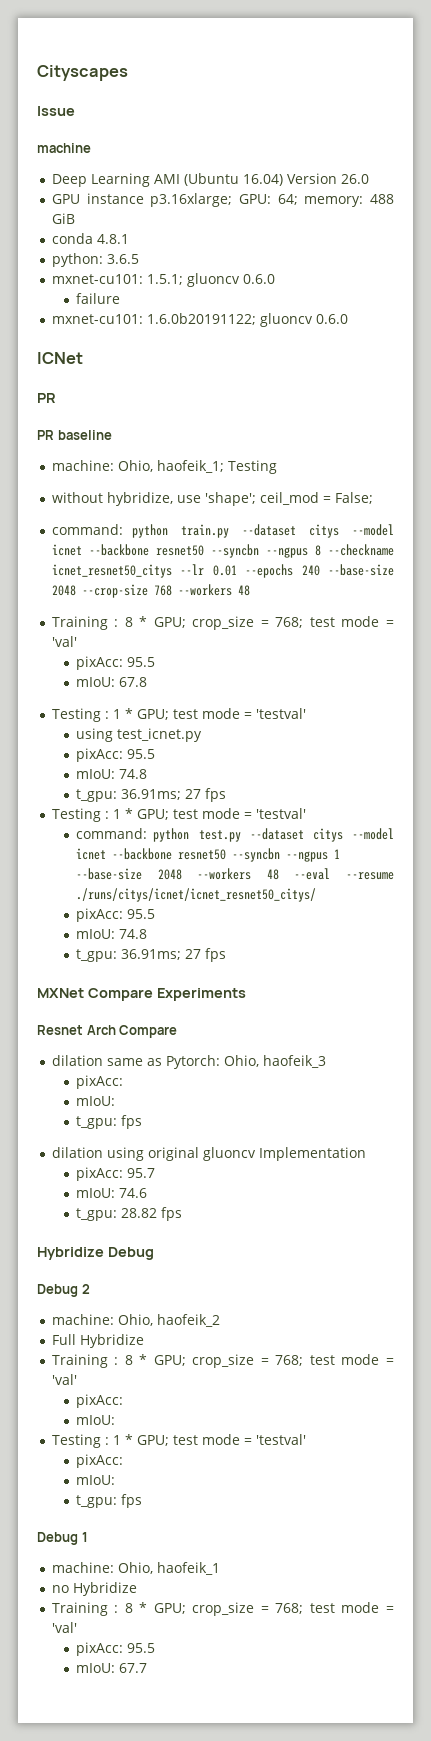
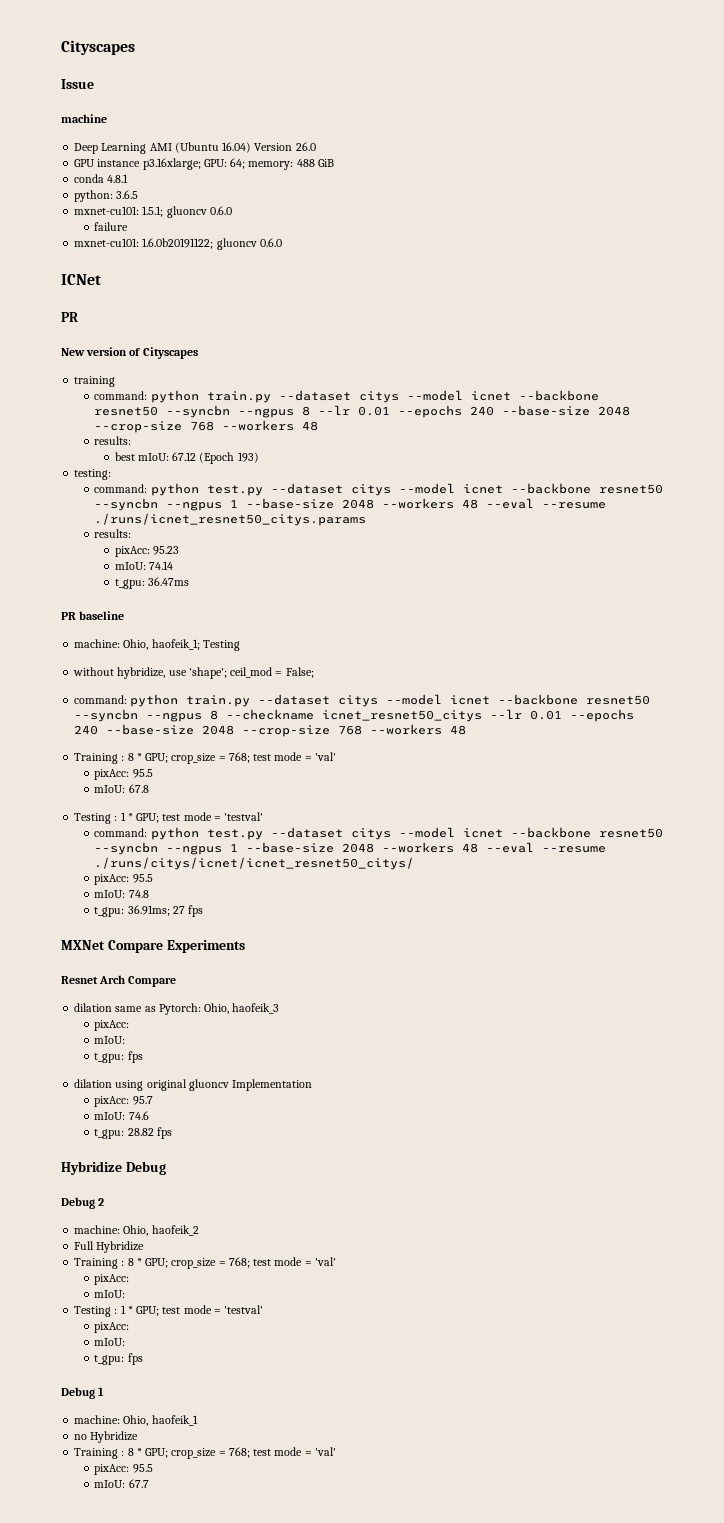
(56, 398) none -> [61,347,198,359] [74,376,116,387] [94,390,599,403] [94,405,631,418] [94,420,319,433] [94,436,132,445] [114,452,259,464] [74,469,112,480] [94,483,663,496] [94,498,607,511] [94,513,367,526] [94,529,132,538] [114,546,179,557] [114,561,173,570] [114,577,189,589] // New version of Cityscapes // training // command: python train.py --dataset citys --model icnet --backbone resnet50 --syncbn --ngpus 8 --lr 0.01 --epochs 240 --base-size 2048 --crop-size 768 --workers 48 // results: // best mIoU: 67.12 (Epoch 193) // testing: // command: python test.py --dataset citys --model icnet --backbone resnet50 --syncbn --ngpus 1 --base-size 2048 --workers 48 --eval --resume ./runs/icnet_resnet50_citys.params // results: // pixAcc: 95.23 // mIoU: 74.14 // t_gpu: 36.47ms
[76,728,203,742] [76,748,156,762] [76,769,148,779] [76,788,227,802] [51,808,306,822] // using test_icnet.py // pixAcc: 95.5 // mIoU: 74.8 // t_gpu: 36.91ms; 27 fps // Testing : 1 * GPU; test mode = 'testval' -> (264, 816) none

